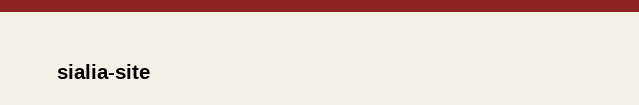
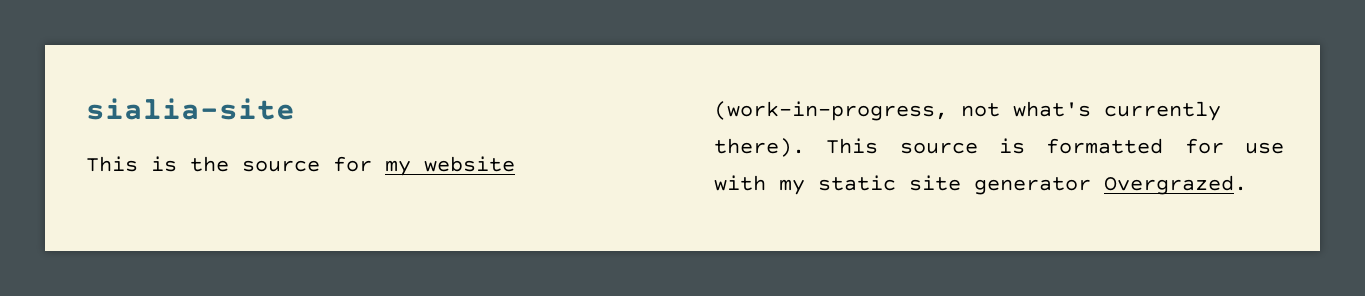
(150, 71) none -> [86,156,515,176] [714,101,1221,121] [714,138,1284,157] [714,175,1247,195] // This is the source for my website (work-in-progress, not what's currently there). This source is formatted for use with my static site generator Overgrazed.

